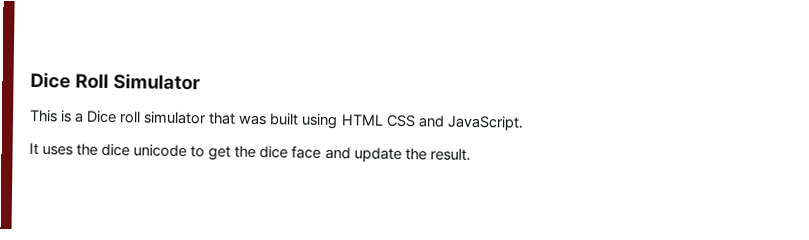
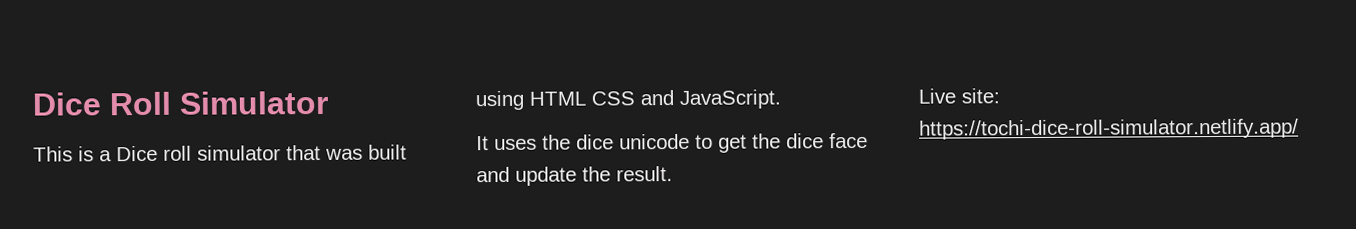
(471, 154) none -> [918,88,1000,104] [919,118,1299,140] // Live site: https://tochi-dice-roll-simulator.netlify.app/

